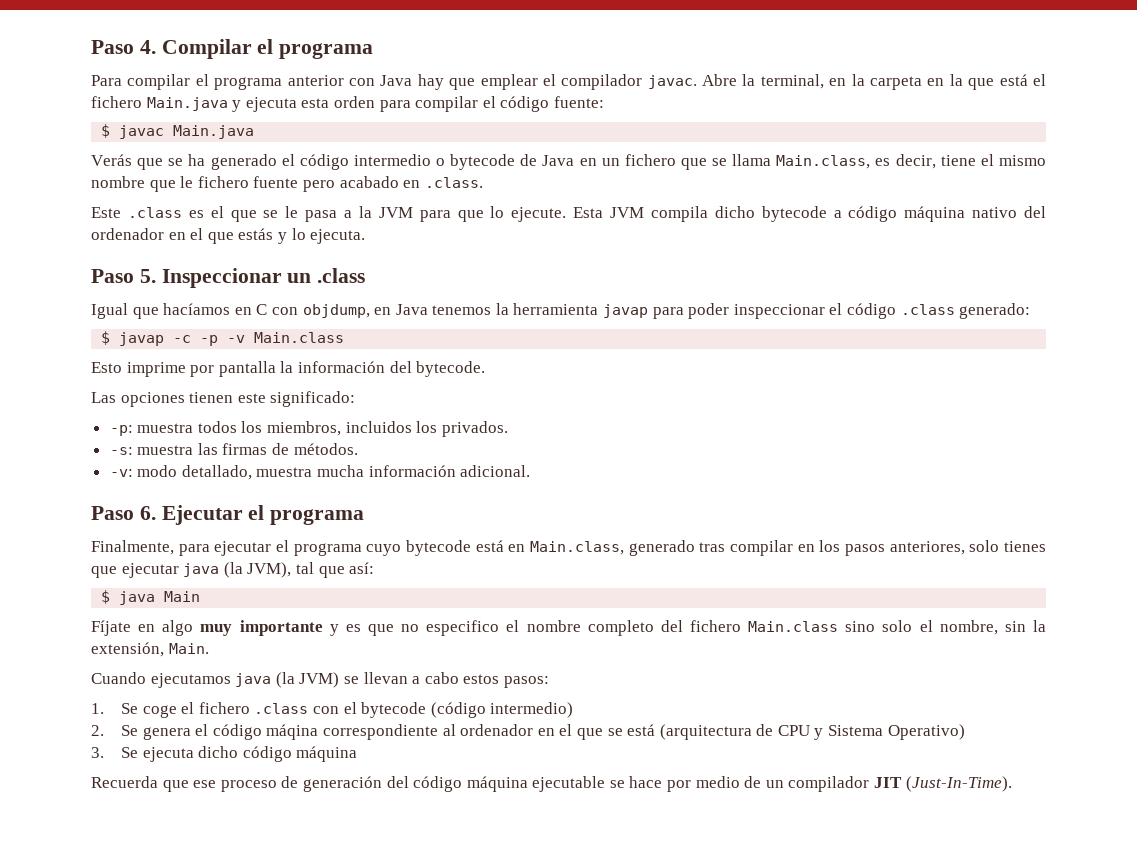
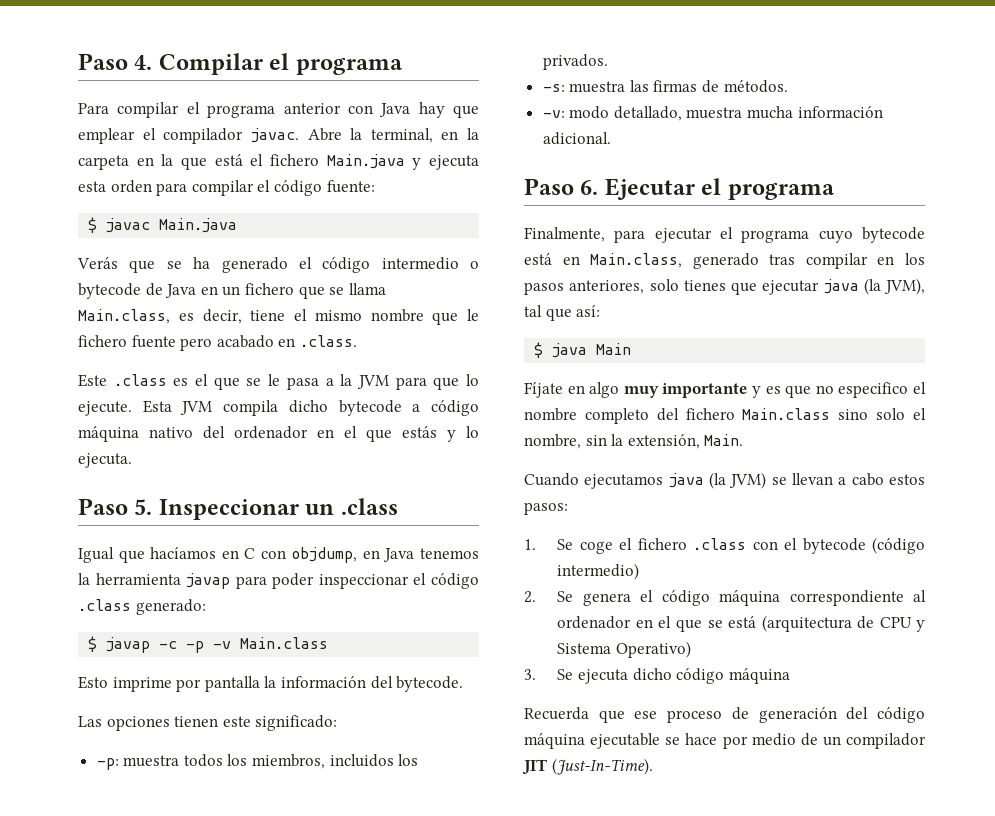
[266,724,319,740] máqina -> [719,590,781,606] máquina

